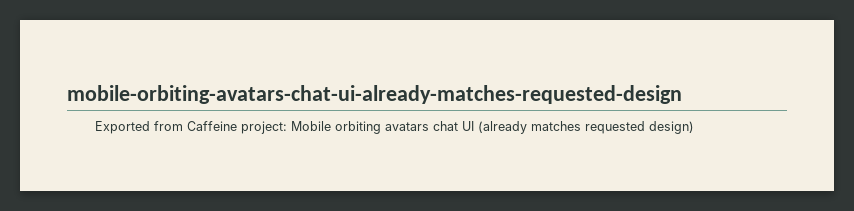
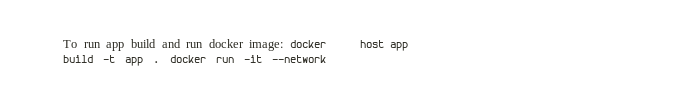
[67,85,682,104] [95,121,695,134] mobile-orbiting-avatars-chat-ui-already-matches-requested-design // Exported from Caffeine project: Mobile orbiting avatars chat UI (already matches requested design) -> [63,39,326,51] [63,55,326,66] [360,40,408,51] To run app build and run docker image: docker build -t app . docker run -it --network host app

